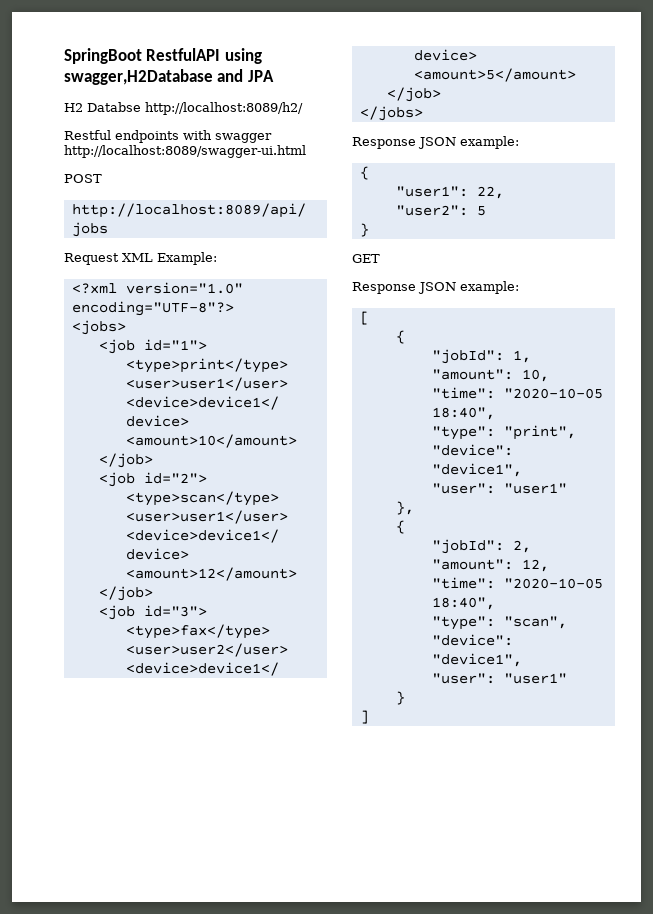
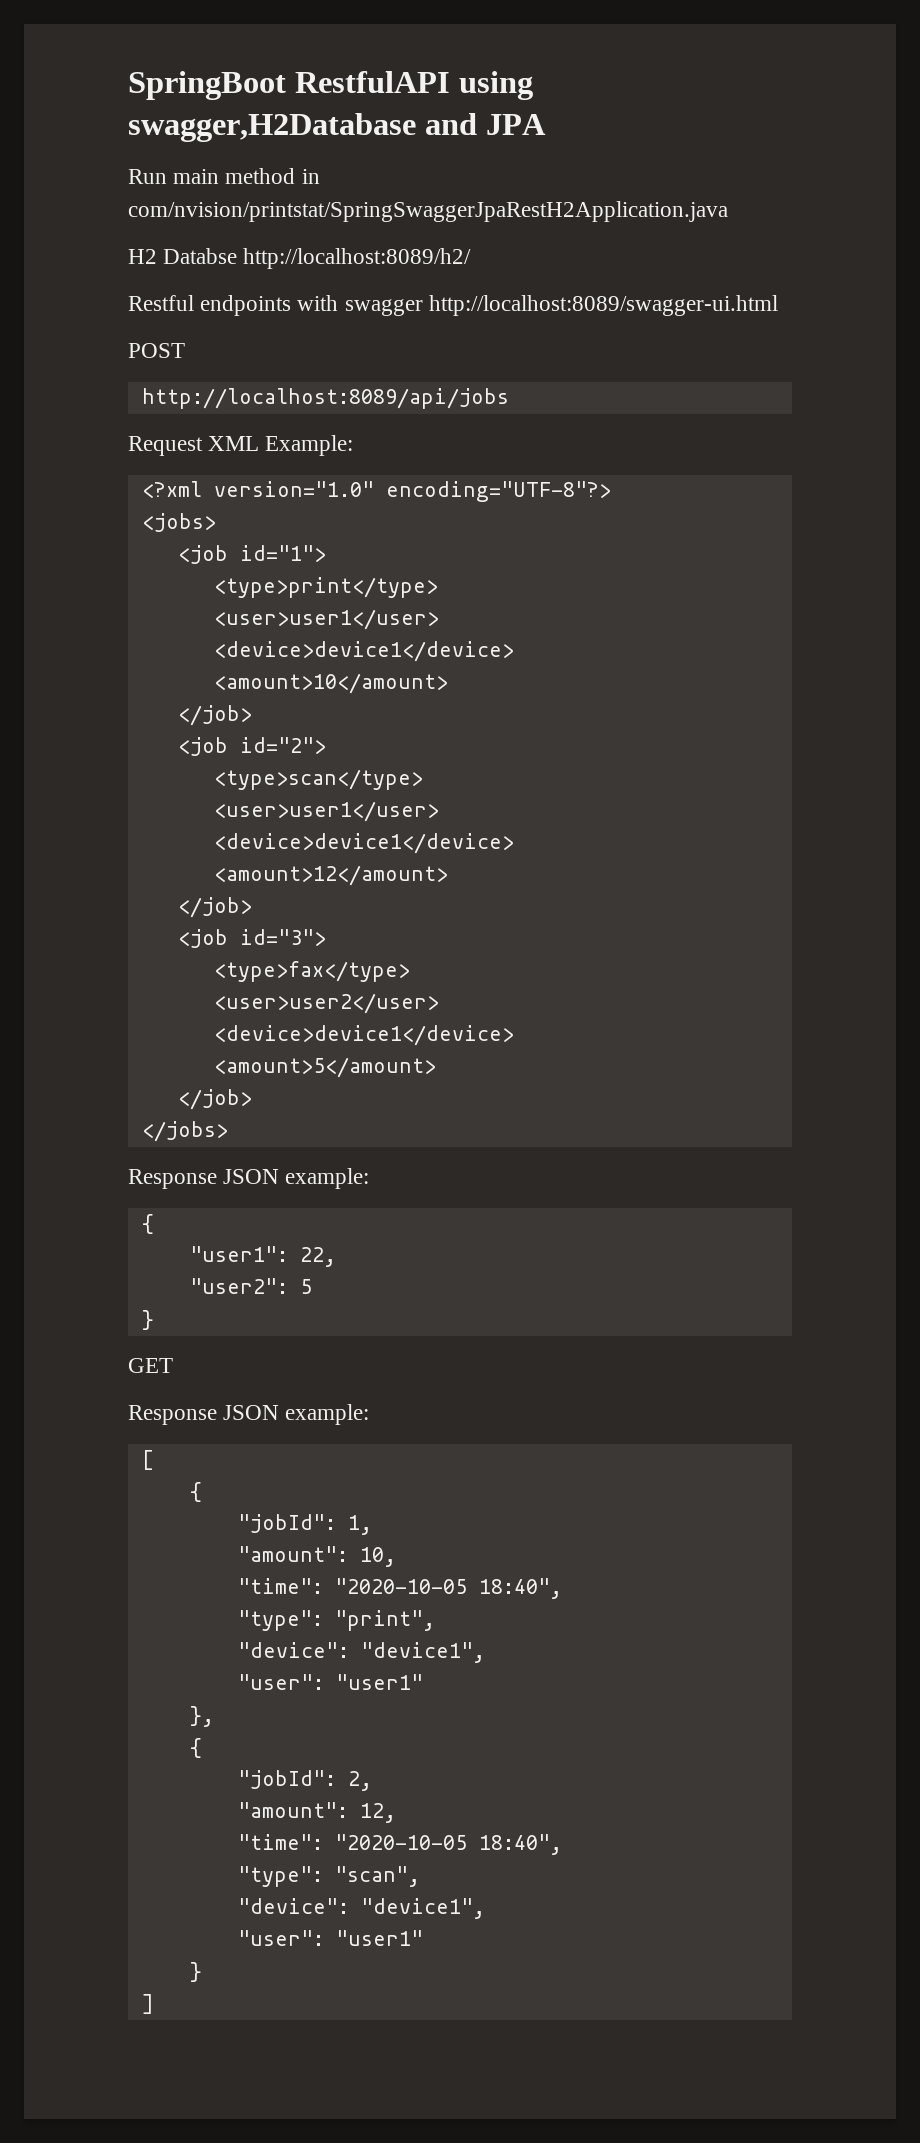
(274, 76) none -> [128,168,320,184] [128,201,728,222] // Run main method in com/nvision/printstat/SpringSwaggerJpaRestH2Application.java

